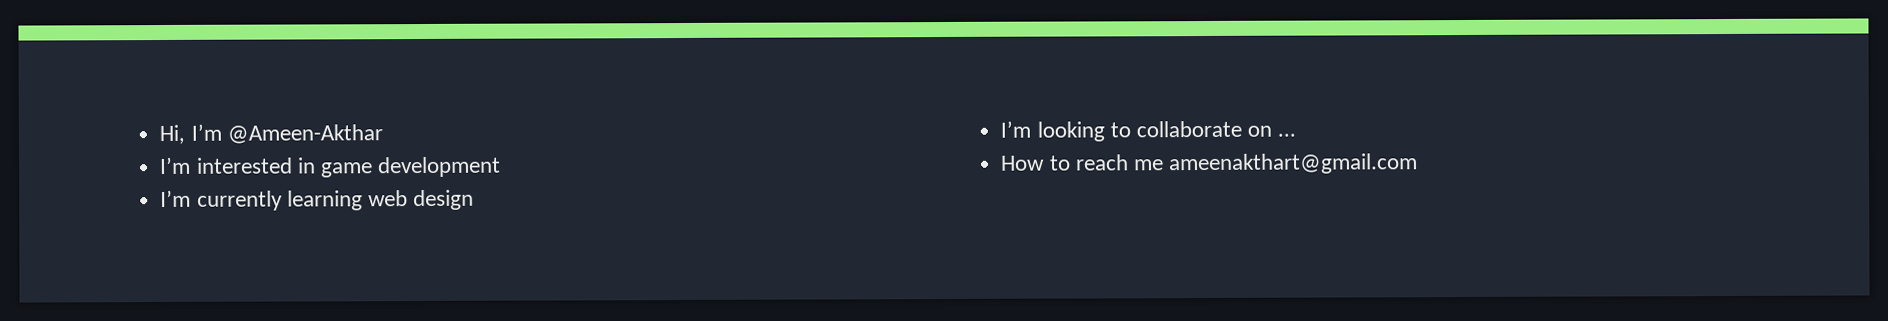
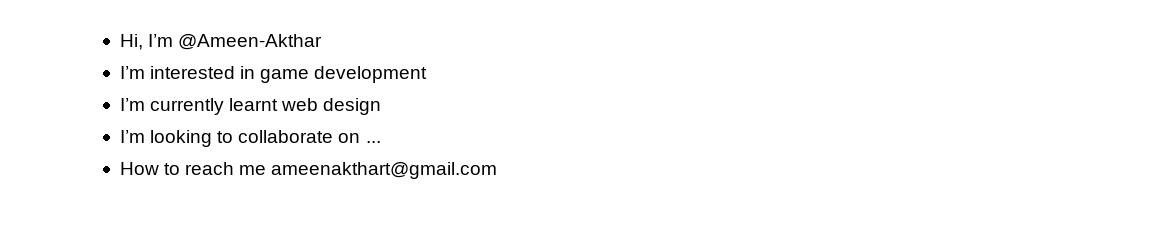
[286,190,363,211] learning -> [229,98,279,111] learnt

